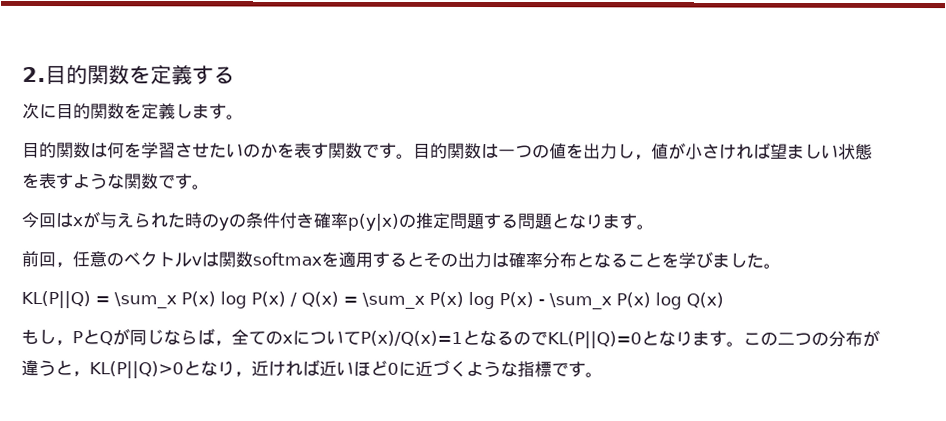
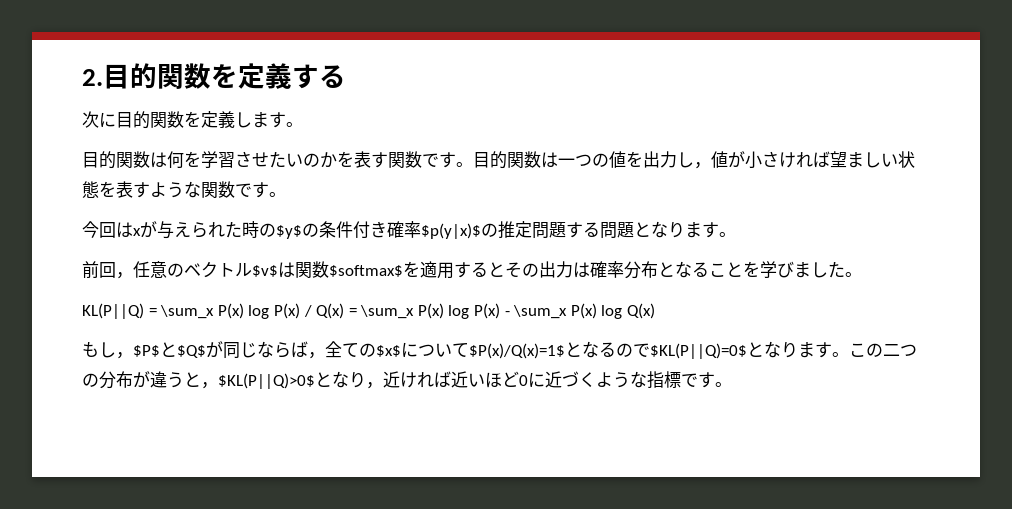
[218,217,229,231] y -> [276,225,302,239] $y$
[347,213,399,231] p(y|x) -> [421,223,481,239] $p(y|x)$
[191,251,322,268] vは関数softmax -> [252,261,403,278] $v$は関数$softmax$
[72,329,113,346] PとQ -> [133,342,206,358] $P$と$Q$
[282,334,293,344] x -> [376,345,401,357] $x$
[360,330,463,346] P(x)/Q(x)=1 -> [469,343,565,359] $P(x)/Q(x)=1$
[547,331,642,349] KL(P||Q)=0 -> [650,343,747,359] $KL(P||Q)=0$
[89,361,184,379] KL(P||Q)>0 -> [218,373,315,389] $KL(P||Q)>0$

